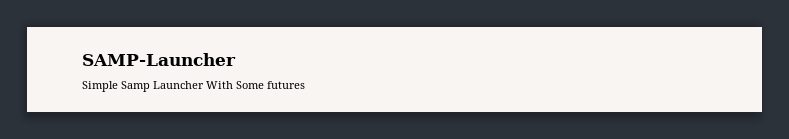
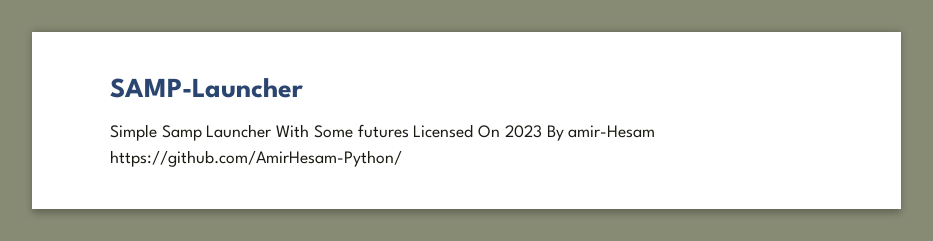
(305, 85) none -> [413,124,656,141] [110,150,402,167] Licensed On 2023 By amir-Hesam https://github.com/AmirHesam-Python/

